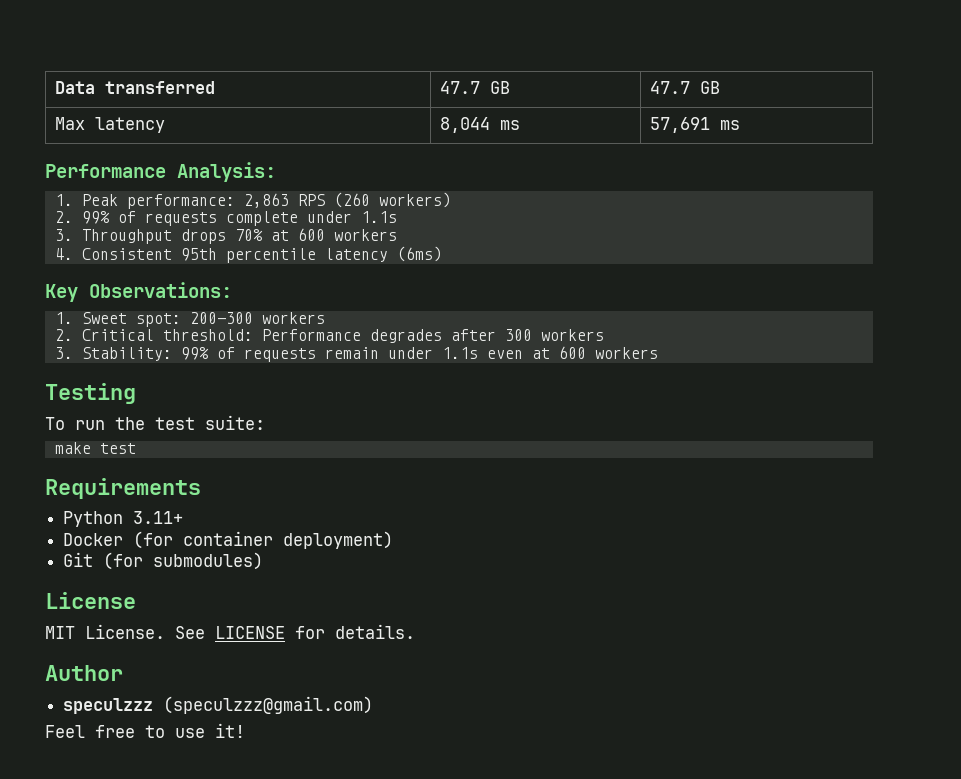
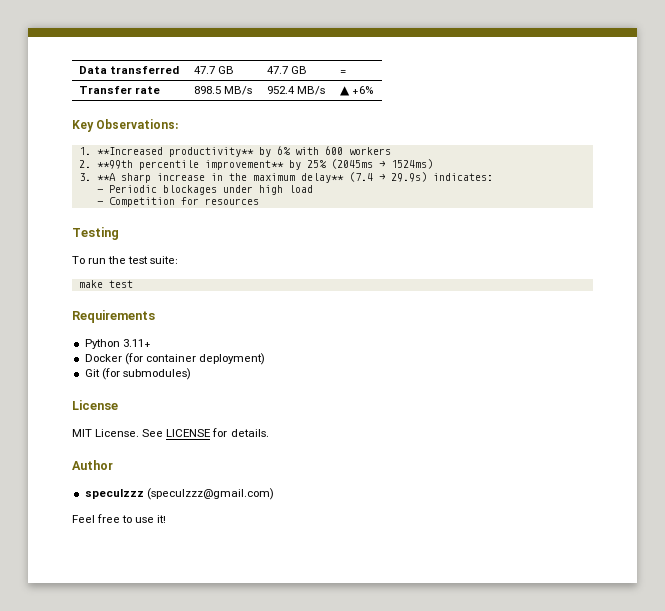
[54,117,165,133] [439,117,520,133] [649,117,740,133] [45,162,276,182] [54,192,451,209] [54,211,397,226] [54,228,397,244] [54,246,442,263] [45,282,232,302] [54,312,325,327] [54,329,604,343] [54,346,658,362] // Max latency | 8,044 ms | 57,691 ms // Performance Analysis: // 1. Peak performance: 2,863 RPS (260 workers) // 2. 99% of requests complete under 1.1s // 3. Throughput drops 70% at 600 workers // 4. Consistent 95th percentile latency (6ms) // Key Observations: // 1. Sweet spot: 200-300 workers // 2. Critical threshold: Performance degrades after 300 workers // 3. Stability: 99% of requests remain under 1.1s even at 600 workers -> [339,70,346,74] [78,86,160,94] [193,86,252,95] [266,86,325,95] [339,86,373,96] [72,119,179,132] [78,146,391,157] [78,159,433,170] [78,172,493,183] [96,185,313,195] [96,197,259,207] | = // Transfer rate | 898.5 MB/s | 952.4 MB/s | ▲ +6% // Key Observations: // 1. **Increased productivity** by 6% with 600 workers // 2. **99th percentile improvement** by 25% (2045ms → 1524ms) // 3. **A sharp increase in the maximum delay** (7.4 → 29.9s) indicates: // - Periodic blockages under high load // - Competition for resources

